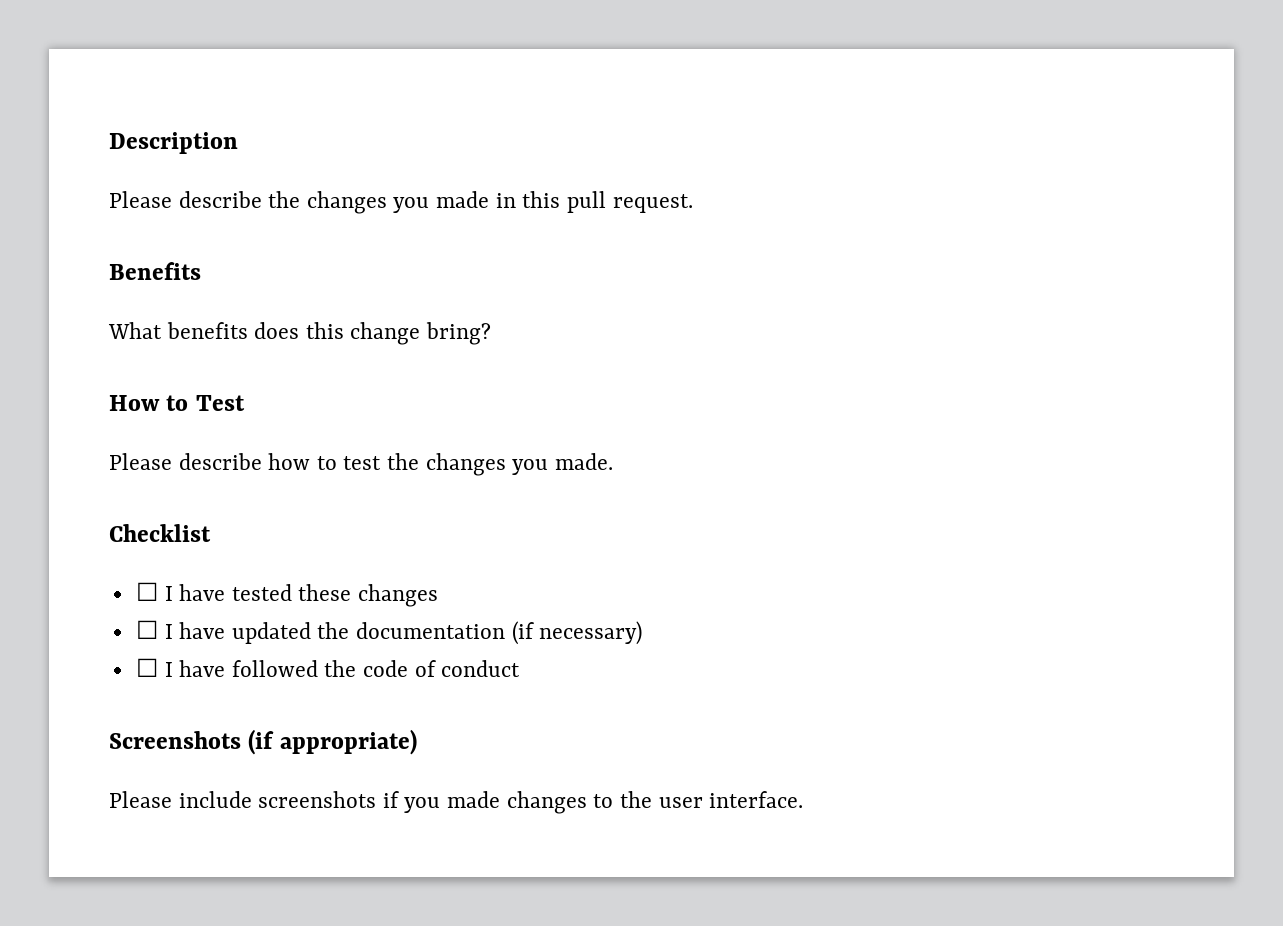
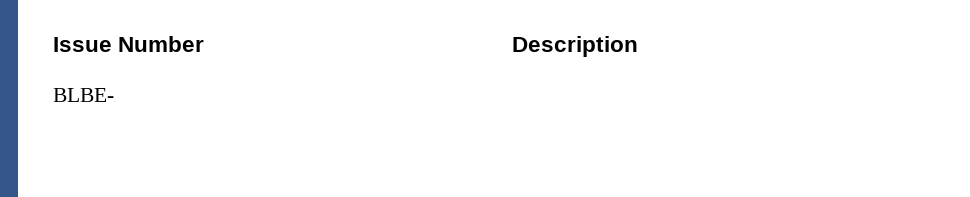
[109,132,238,154] [109,191,693,214] [109,262,201,280] [108,322,492,345] [109,395,245,411] [109,453,613,476] [109,524,211,542] [135,582,439,607] [135,620,643,645] [135,658,521,677] [109,729,417,755] [109,791,804,814] Description // Please describe the changes you made in this pull request. // Benefits // What benefits does this change bring? // How to Test // Please describe how to test the changes you made. // Checklist // ☐ I have tested these changes // ☐ I have updated the documentation (if necessary) // ☐ I have followed the code of conduct // Screenshots (if appropriate) // Please include screenshots if you made changes to the user interface. -> [53,36,205,52] [53,88,114,102] [512,36,638,57] Issue Number // BLBE- // Description

